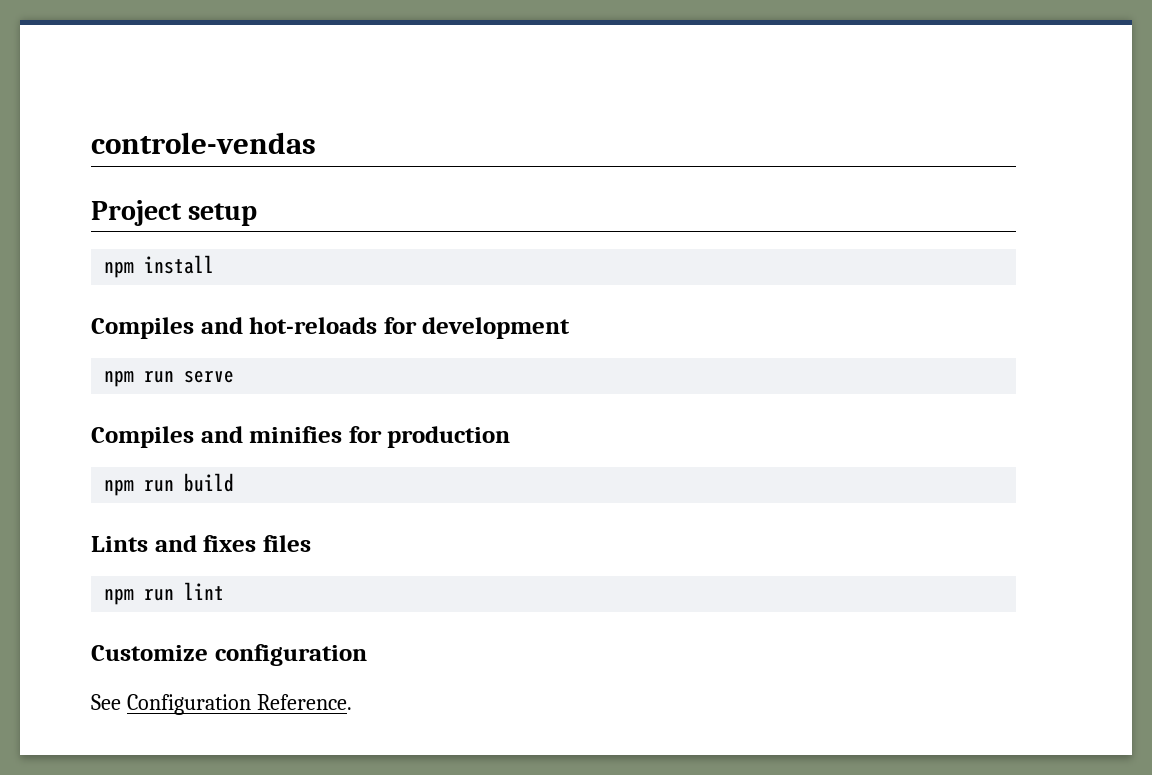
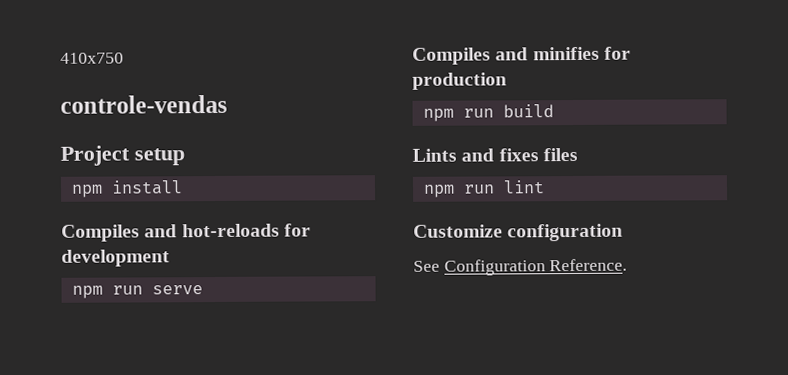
(91, 143) none -> [60,52,124,64] 410x750 //

